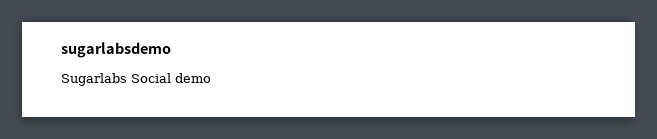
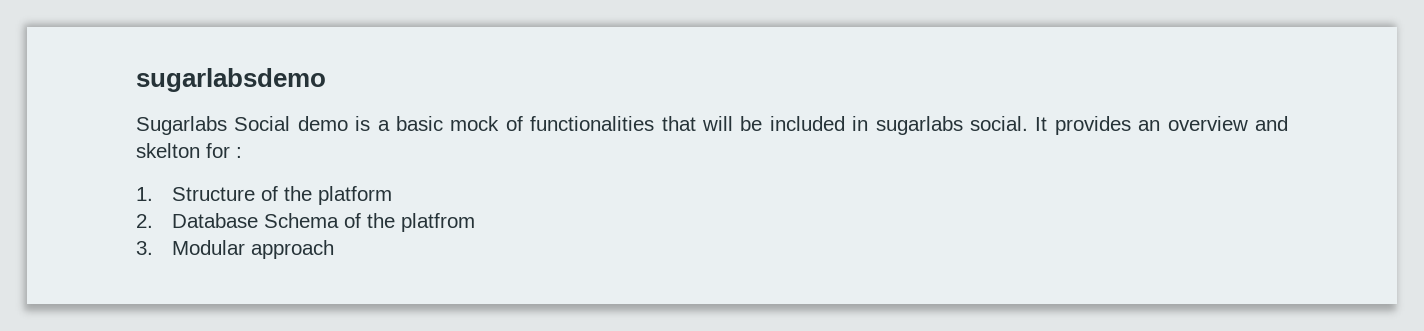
(211, 78) none -> [355,116,1288,135] [136,143,242,158] [136,186,393,205] [136,213,476,232] [136,240,335,259] is a basic mock of functionalities that will be included in sugarlabs social. It provides an overview and skelton for : // 1. Structure of the platform // 2. Database Schema of the platfrom // 3. Modular approach

